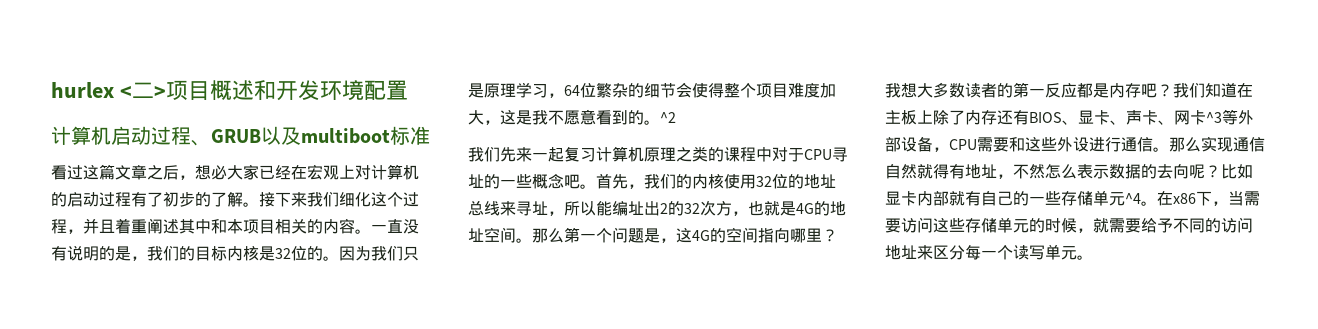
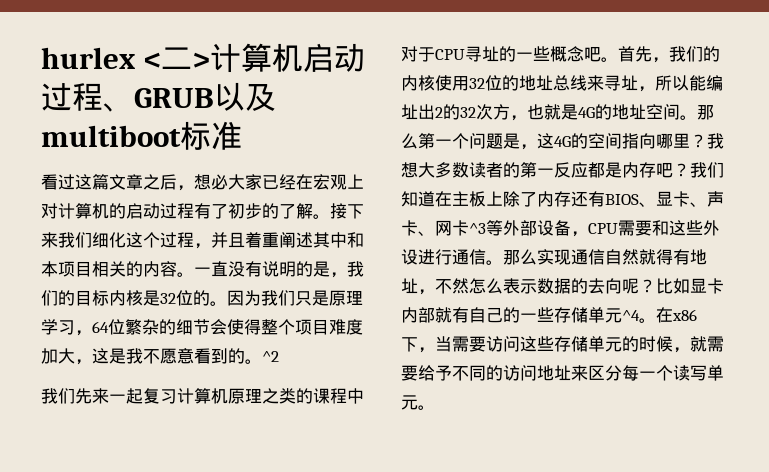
[165,80,408,101] 项目概述和开发环境配置 // -> (211, 60) none

